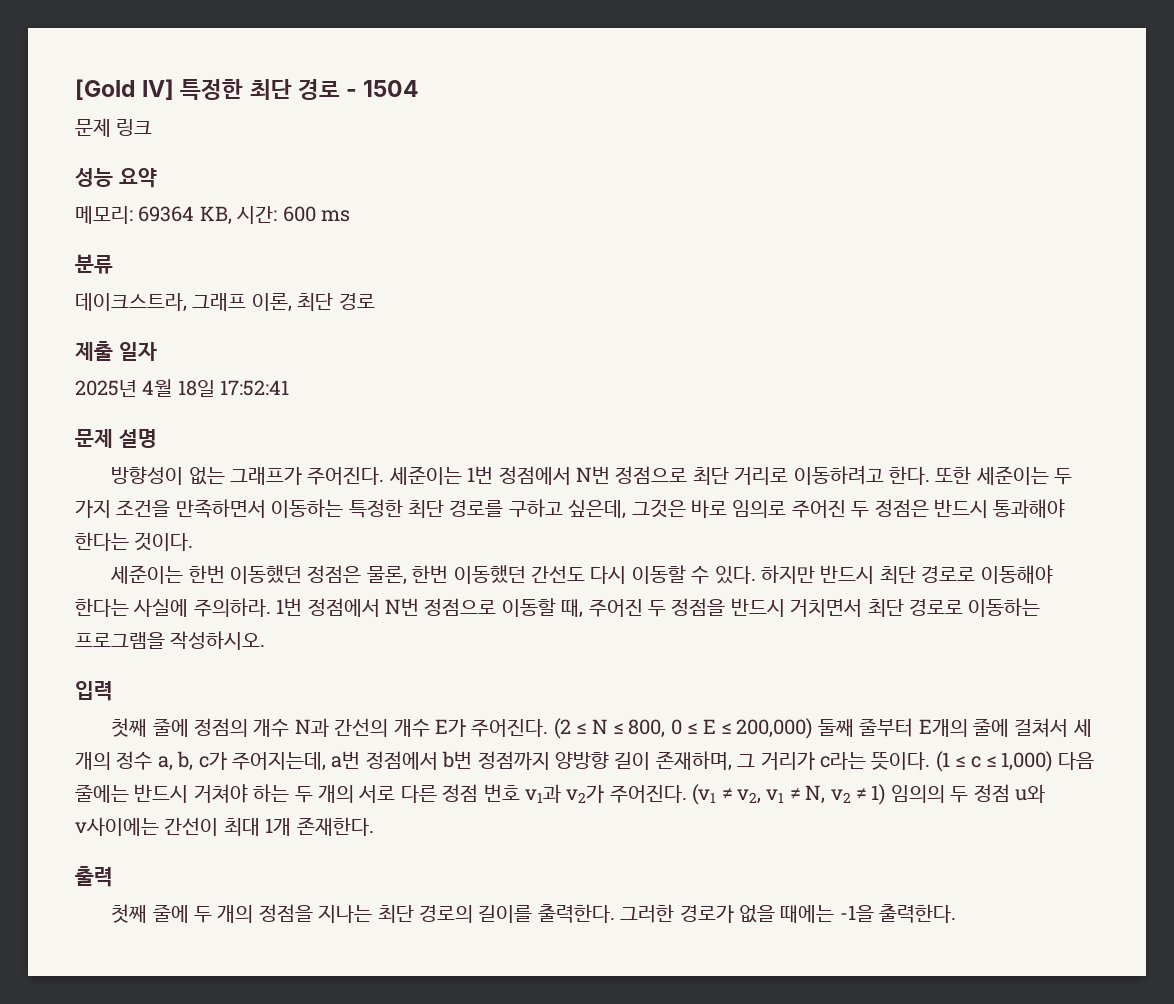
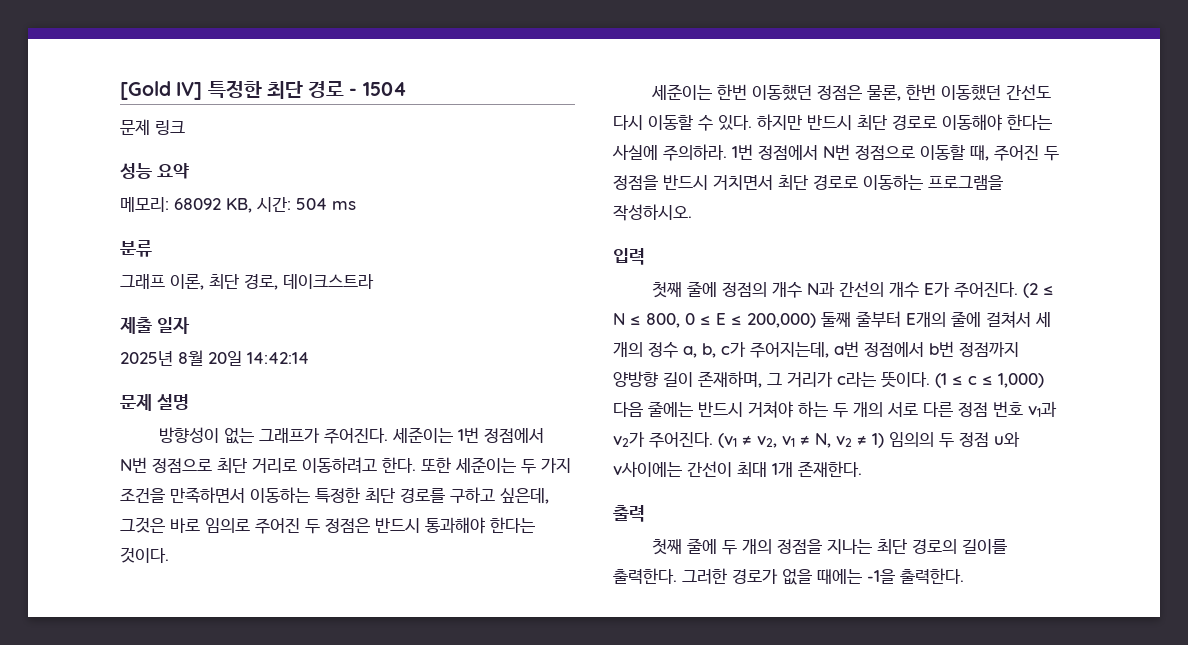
[138,206,195,222] 69364 -> [174,198,221,210] 68092
[282,206,316,222] 600 -> [296,198,327,210] 504
[75,293,187,312] 데이크스트라, -> (152, 248) none
[338,293,375,310] 경로 -> [244,274,374,290] 경로, 데이크스트라
[142,379,290,397] 4월 18일 17:52:41 -> [178,350,309,366] 8월 20일 14:42:14

